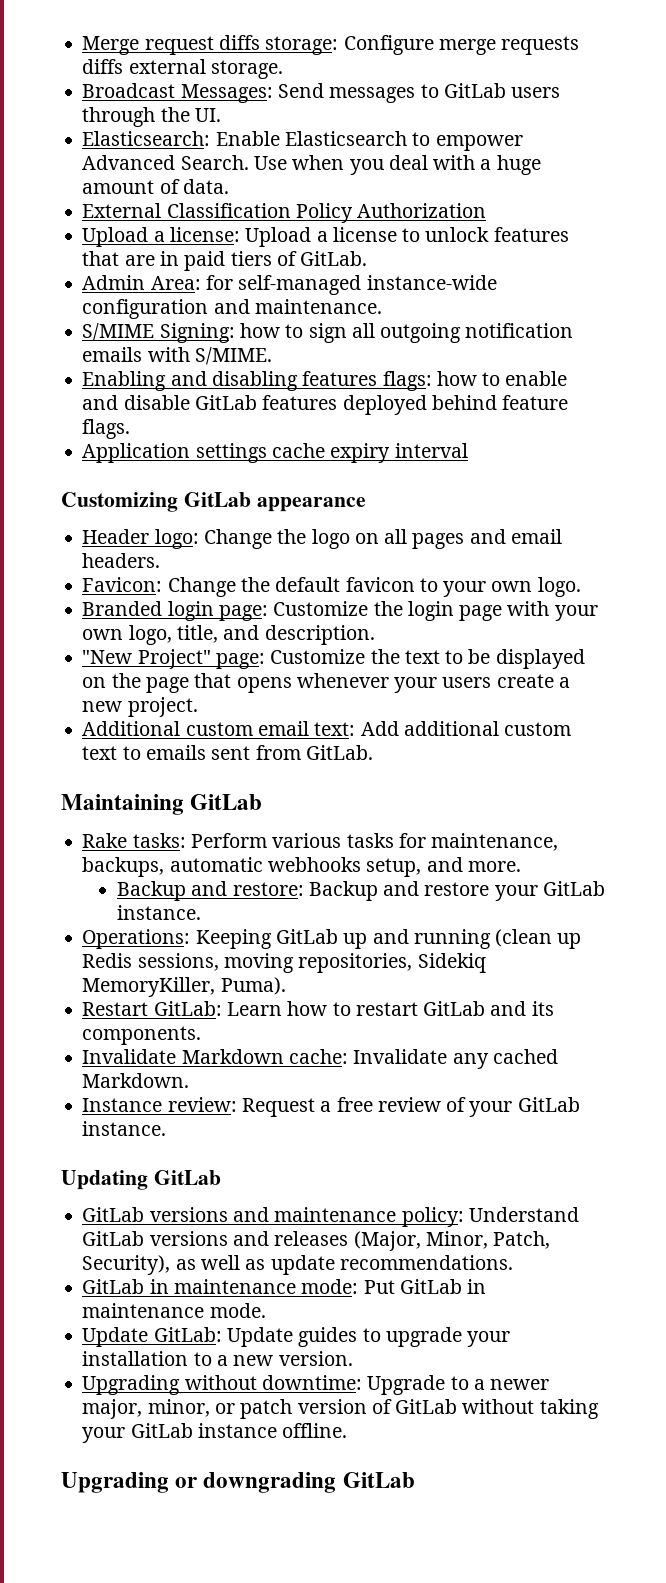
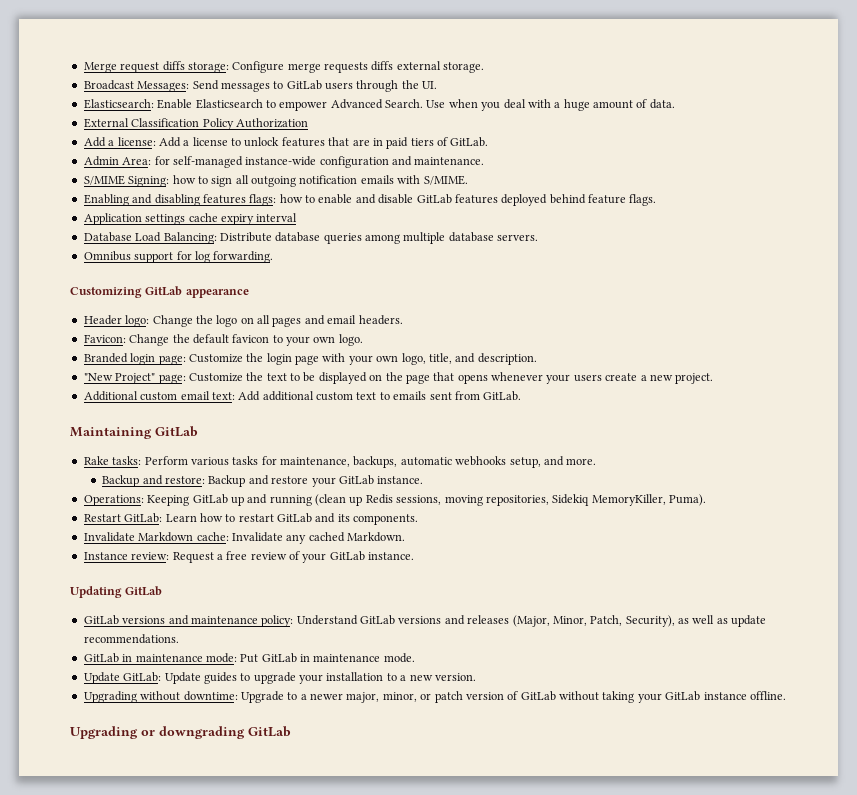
[82,227,149,247] Upload -> [83,137,106,147] Add
[245,227,312,247] Upload -> [158,137,181,147] Add
(468, 450) none -> [83,232,539,244] [83,251,274,263] // Database Load Balancing: Distribute database queries among multiple database servers. // Omnibus support for log forwarding.

